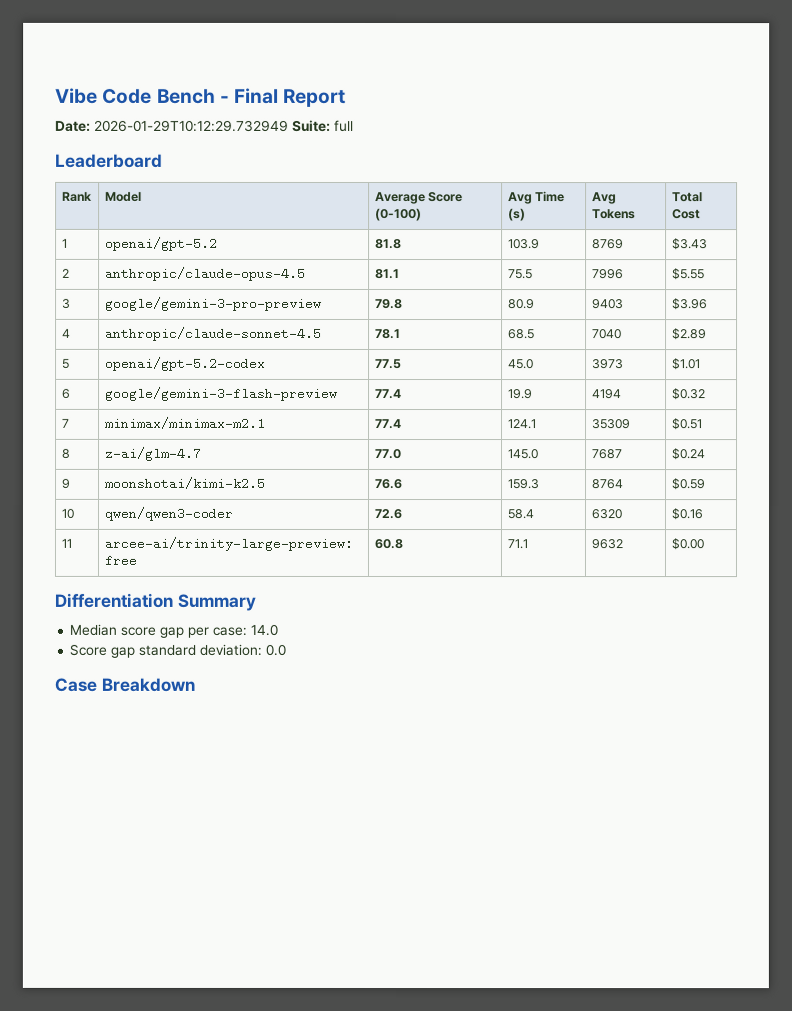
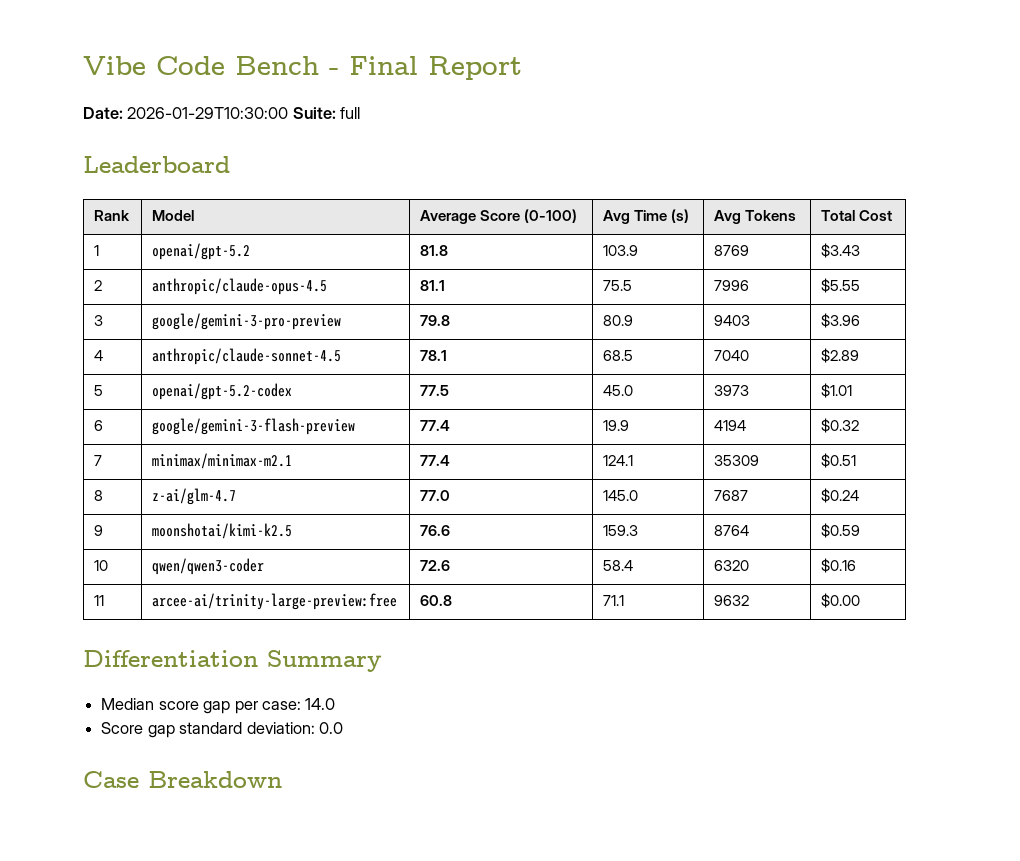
[94,119,289,132] 2026-01-29T10:12:29.732949 -> [127,107,289,119] 2026-01-29T10:30:00

